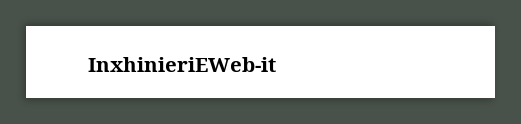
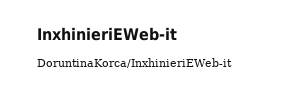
(276, 64) none -> [37,58,232,68] // DoruntinaKorca/InxhinieriEWeb-it

